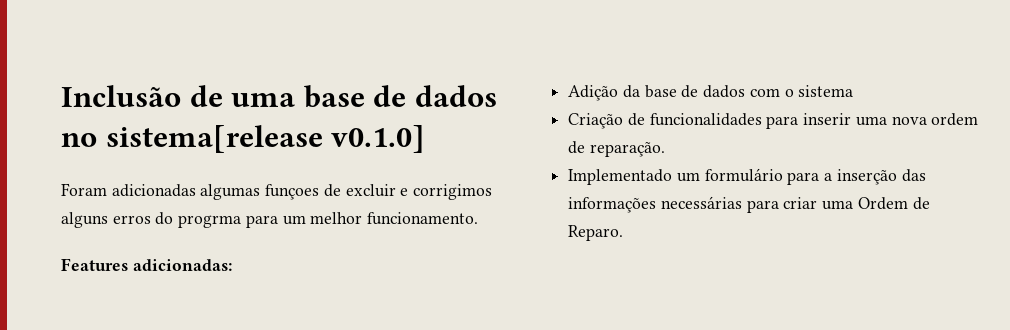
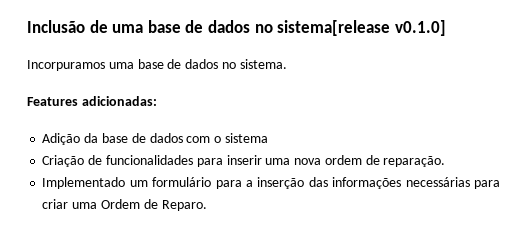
[61,183,493,200] [61,212,479,228] Foram adicionadas algumas funçoes de excluir e corrigimos alguns erros do progrma para um melhor funcionamento. -> [27,59,287,71] Incorpuramos uma base de dados no sistema.

